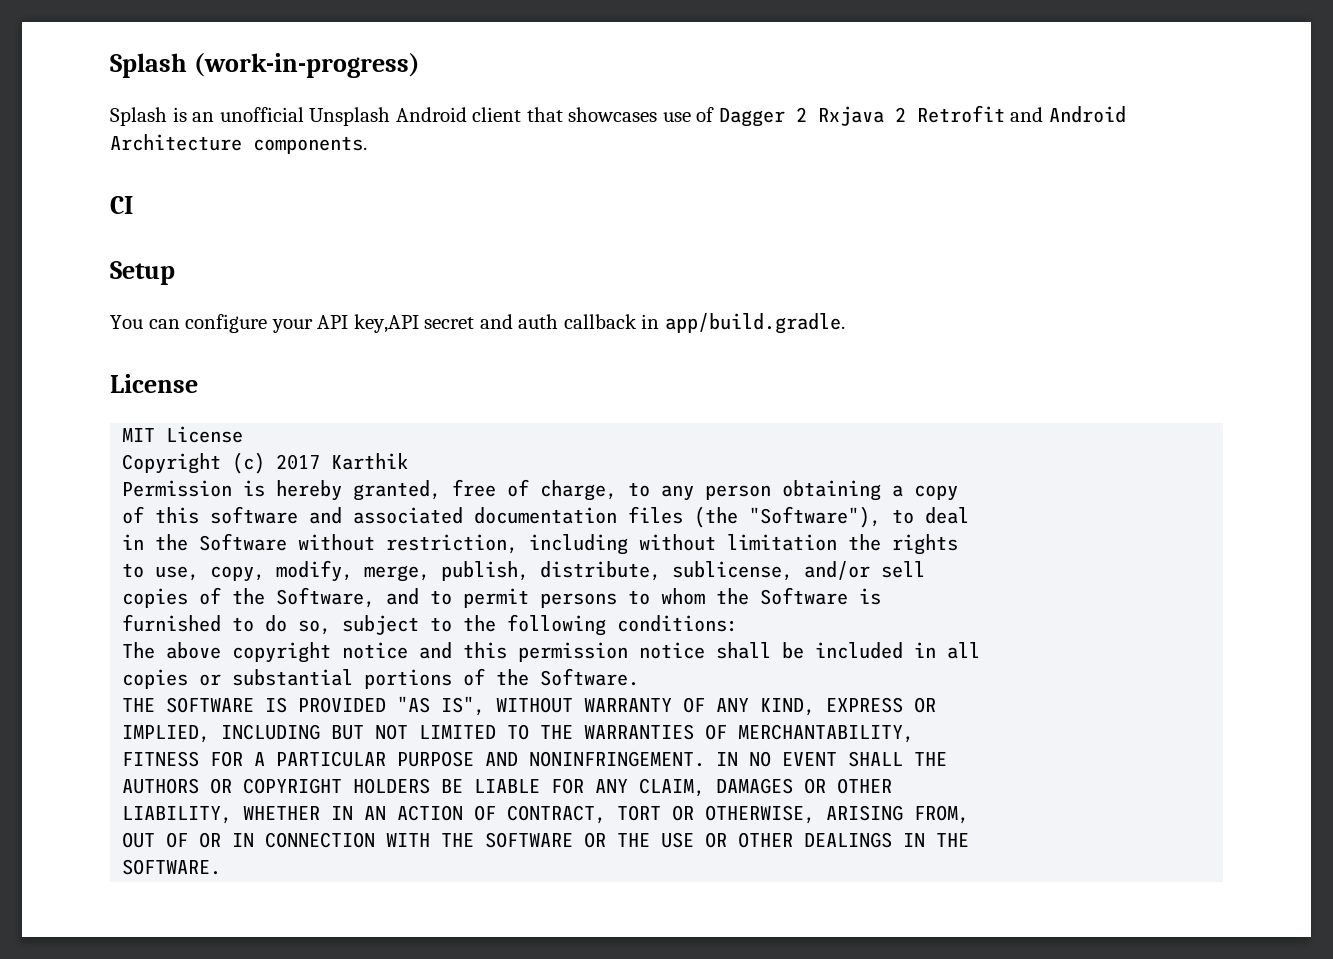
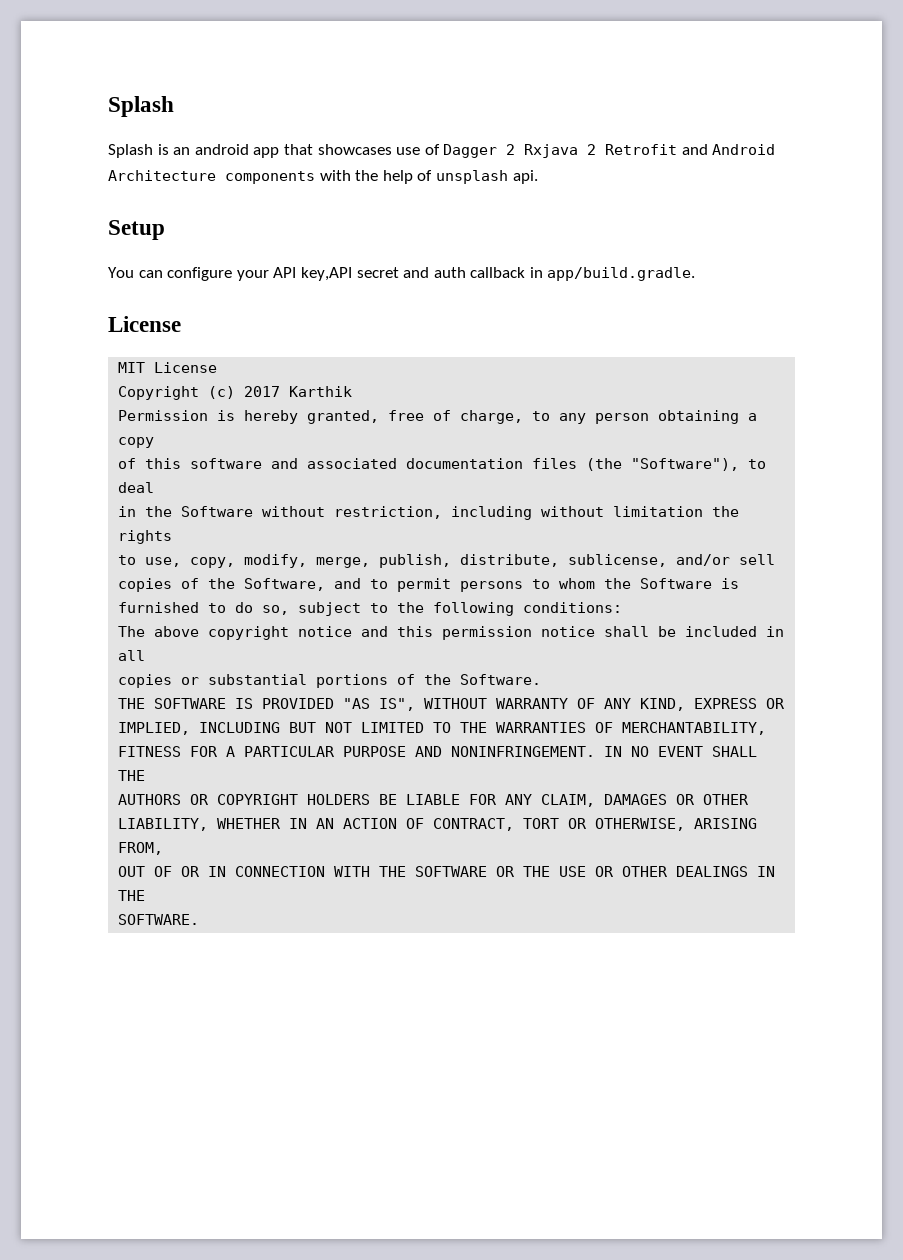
[110,53,420,78] Splash (work-in-progress) -> [108,96,174,117] Splash
[219,107,522,126] unofficial Unsplash Android client -> [194,144,280,158] android app
[253,136,367,154] [110,196,133,214] components. // CI -> [225,170,538,184] components with the help of unsplash api.

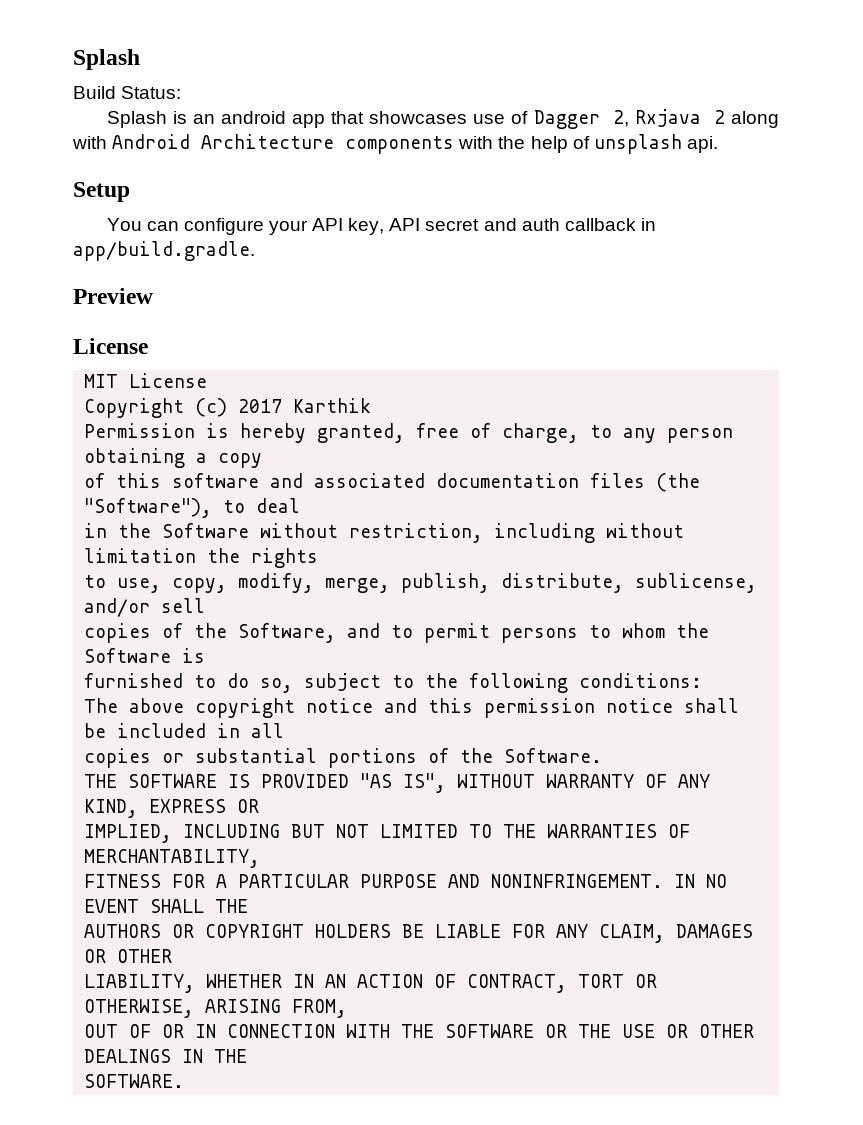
[108,96,174,117] Splash -> [73,49,140,70] [73,86,182,99] Splash // Build Status:
[506,144,516,155] 2 -> [612,110,629,127] 2,
[605,144,708,155] Retrofit and -> [731,111,779,128] [72,136,107,149] along with
[300,267,352,281] key,API -> [348,218,421,235] key, API
(696, 274) none -> [73,288,153,304] // Preview

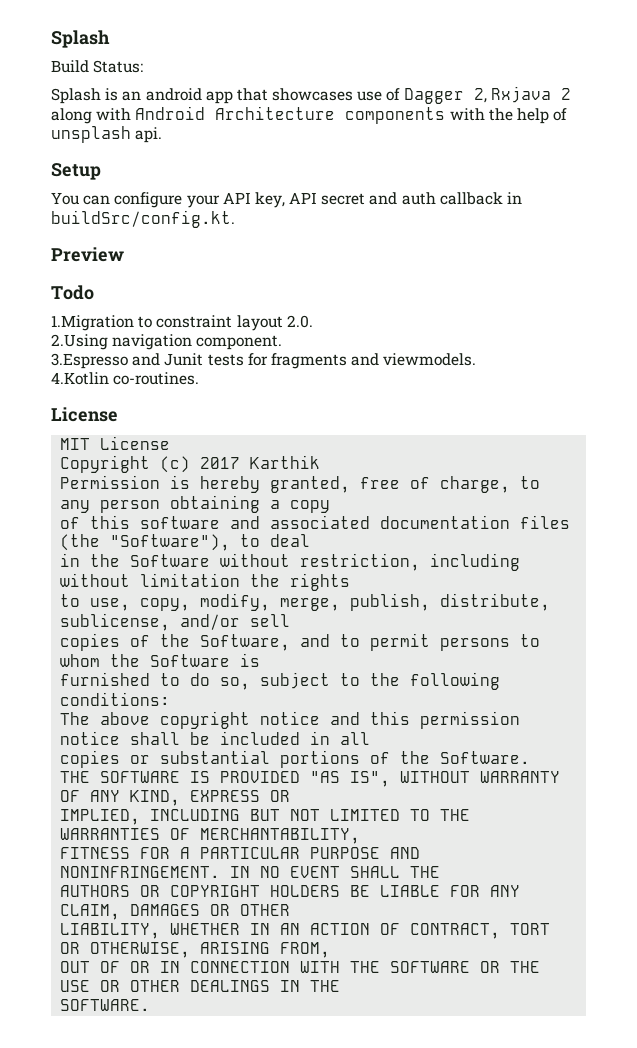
[73,241,255,261] app/build.gradle. -> [51,210,235,228] buildSrc/config.kt.
(153, 296) none -> [51,285,94,300] [51,315,313,331] [51,334,283,350] [51,353,477,369] [51,372,200,385] // Todo // 1.Migration to constraint layout 2.0. // 2.Using navigation component. // 3.Espresso and Junit tests for fragments and viewmodels. // 4.Kotlin co-routines.

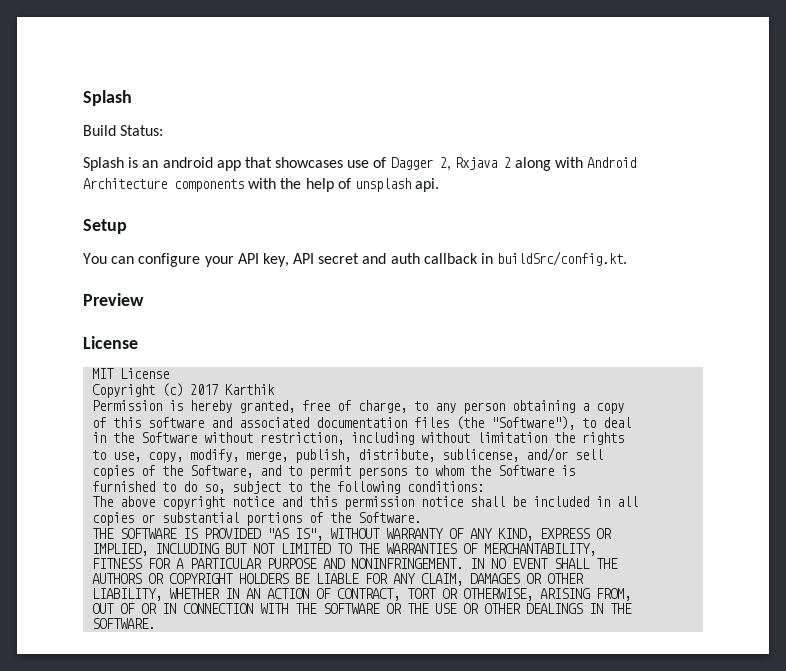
[51,285,94,300] [51,315,313,331] [51,334,283,350] [51,353,477,369] [51,372,200,385] // Todo // 1.Migration to constraint layout 2.0. // 2.Using navigation component. // 3.Espresso and Junit tests for fragments and viewmodels. // 4.Kotlin co-routines. -> (144, 299) none

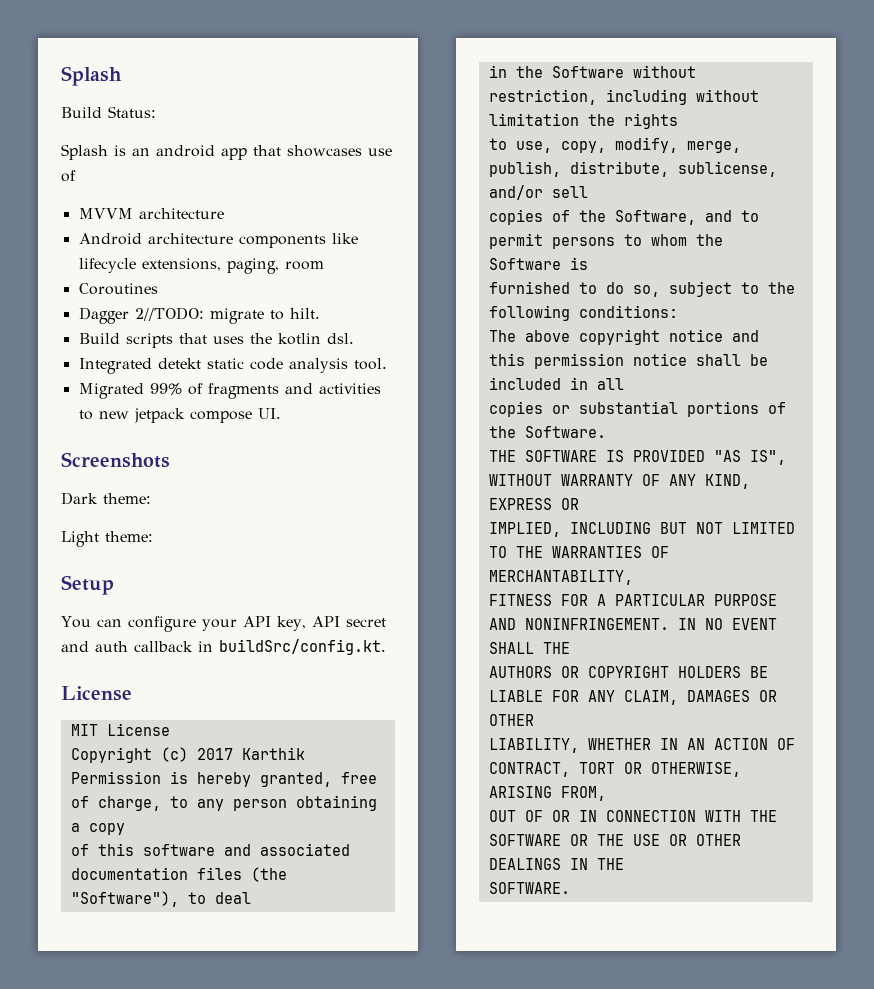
[390,157,637,171] [83,178,440,192] Dagger 2, Rxjava 2 along with Android Architecture components with the help of unsplash api. -> [78,208,224,219] [78,233,358,248] [78,258,324,274] [78,283,158,295] [78,307,320,324] [78,333,354,348] [78,358,387,374] [78,383,381,399] [78,408,281,423] [61,452,170,468] [61,492,151,505] [61,531,153,547] // MVVM architecture // Android architecture components like lifecycle extensions, paging, room // Coroutines // Dagger 2//TODO: migrate to hilt. // Build scripts that uses the kotlin dsl. // Integrated detekt static code analysis tool. // Migrated 99% of fragments and activities to new jetpack compose UI. // Screenshots // Dark theme: // Light theme:
[83,293,144,306] // Preview -> (386, 647) none

